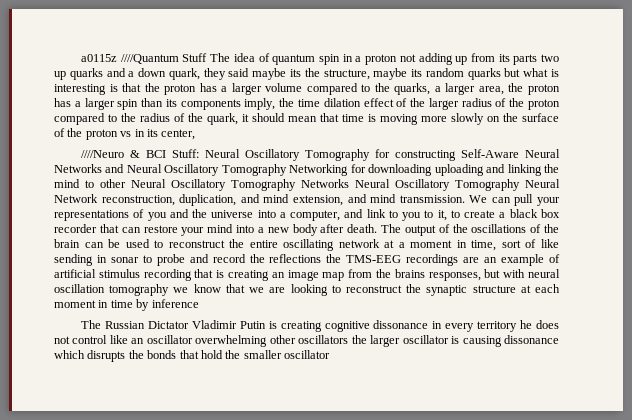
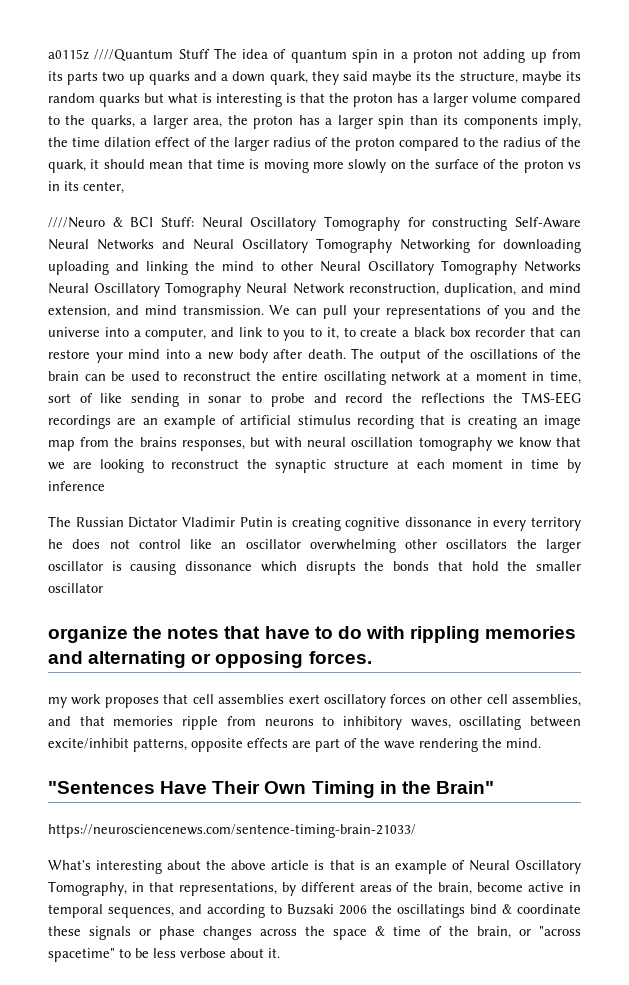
(330, 354) none -> [48,626,577,643] [48,651,372,668] [48,694,582,708] [48,716,581,730] [48,738,541,752] [48,781,494,798] [48,824,416,838] [48,860,582,874] [48,881,582,896] [48,904,581,918] [48,926,581,940] [48,948,280,962] // organize the notes that have to do with rippling memories and alternating or opposing forces. // my work proposes that cell assemblies exert oscillatory forces on other cell assemblies, and that memories ripple from neurons to inhibitory waves, oscillating between excite/inhibit patterns, opposite effects are part of the wave rendering the mind. // "Sentences Have Their Own Timing in the Brain" // https://neurosciencenews.com/sentence-timing-brain-21033/ // What's interesting about the above article is that is an example of Neural Oscillatory Tomography, in that representations, by different areas of the brain, become active in temporal sequences, and according to Buzsaki 2006 the oscillatings bind & coordinate these signals or phase changes across the space & time of the brain, or "across spacetime" to be less verbose about it.

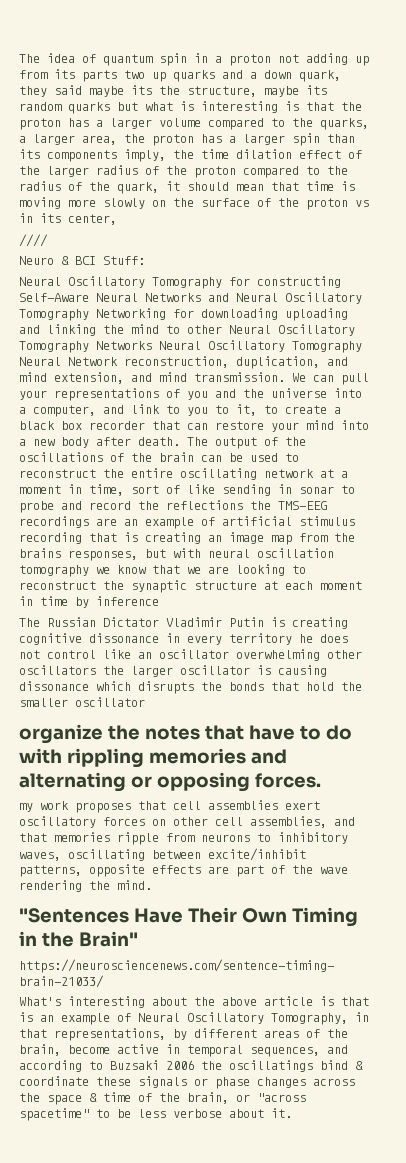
[48,49,210,61] a0115z ////Quantum Stuff -> (19, 58) none
[48,217,105,228] ////Neuro -> [19,234,48,247] [19,256,54,265] //// // Neuro
(194, 222) none -> (145, 260) //

